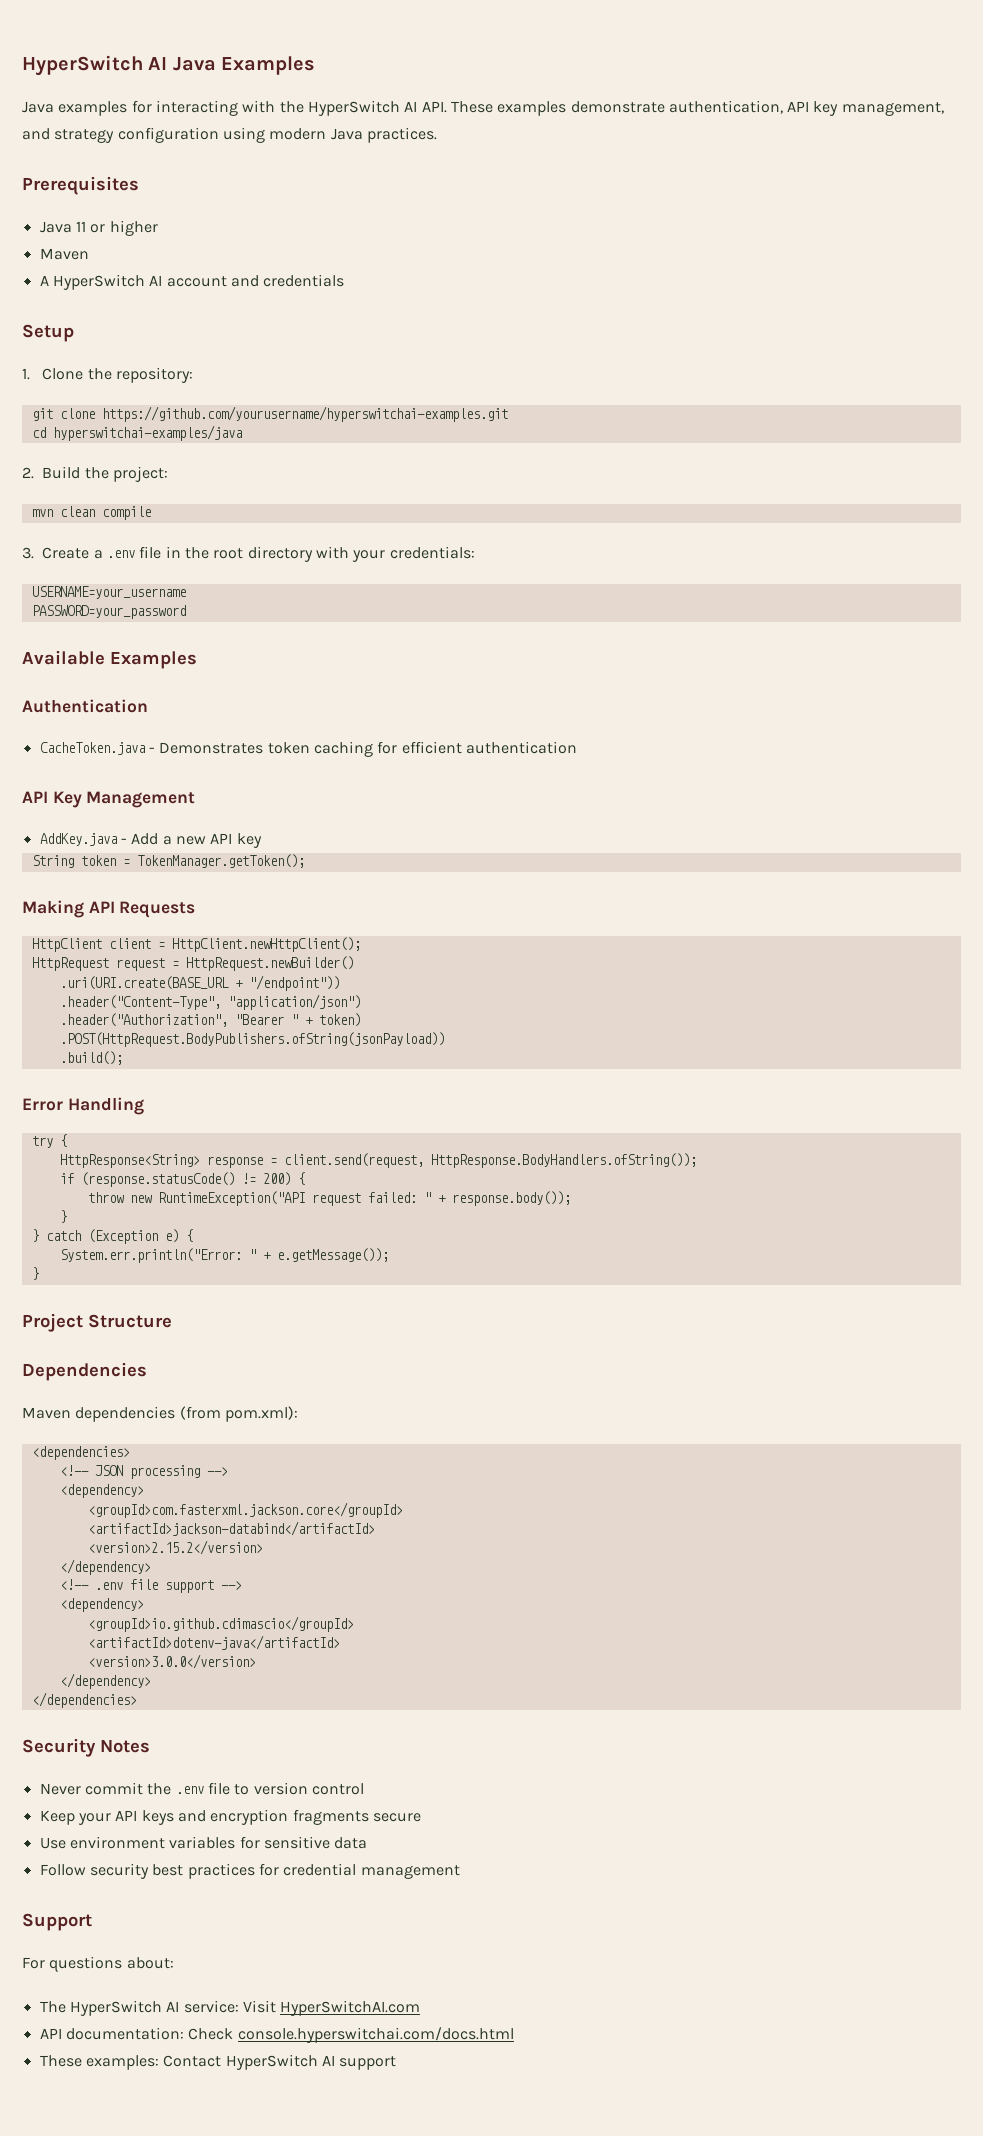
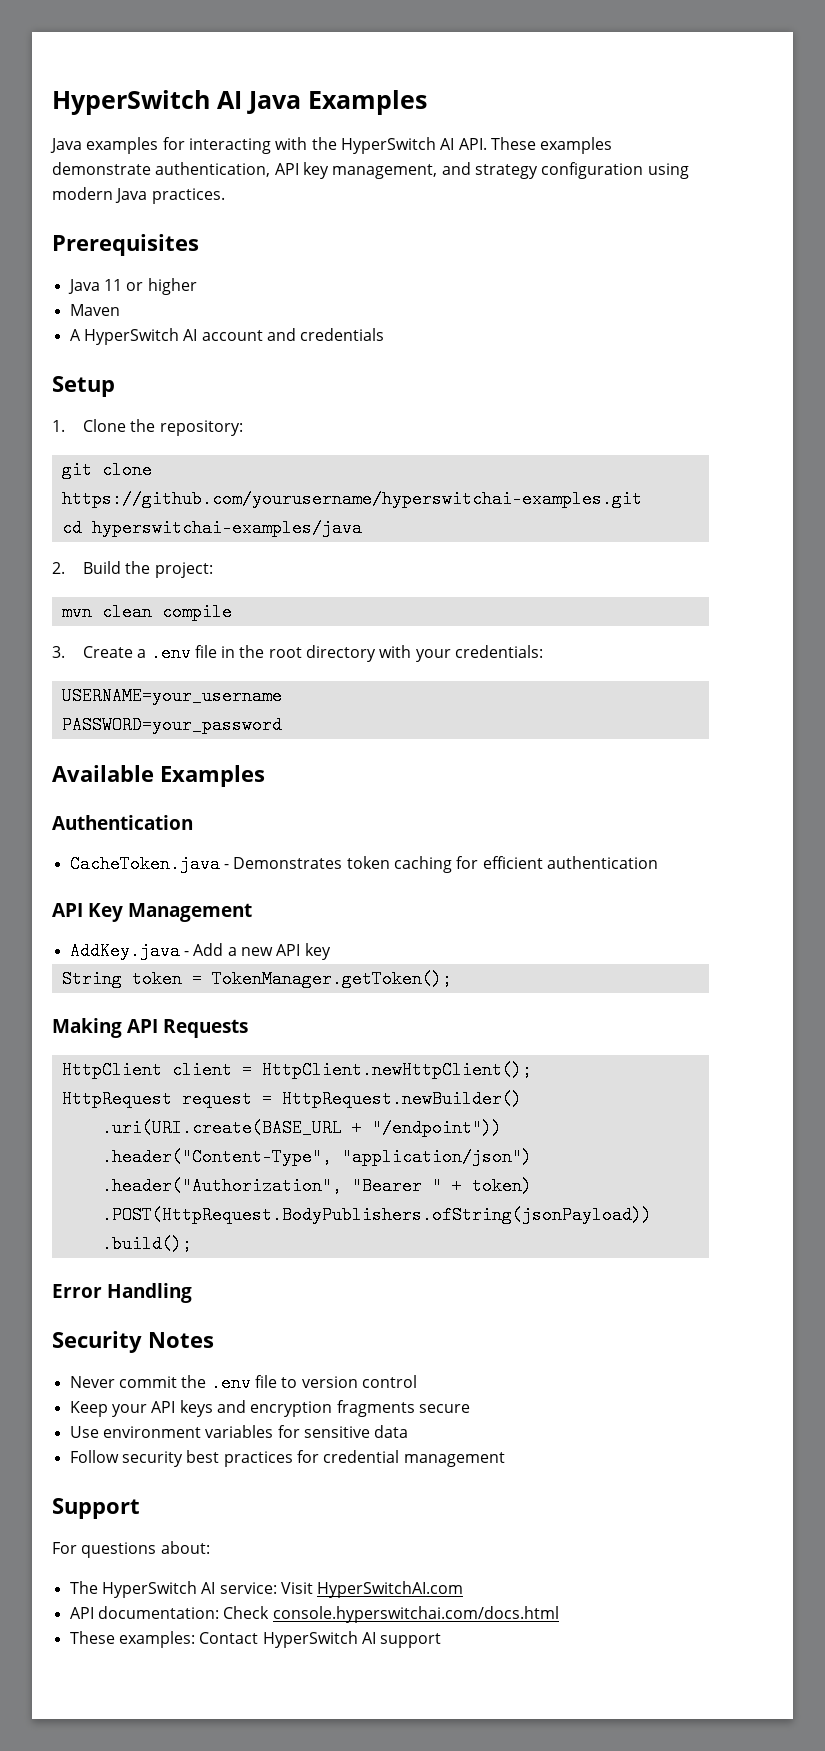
[31,1134,67,1148] [59,1153,697,1168] [59,1172,305,1187] [87,1191,571,1206] [59,1210,67,1223] [31,1229,193,1244] [59,1248,389,1263] [31,1267,39,1280] [22,1313,172,1332] [22,1362,147,1381] [22,1406,298,1422] [31,1446,130,1460] [59,1465,228,1479] [59,1484,144,1498] [87,1502,403,1518] [87,1521,375,1536] [87,1540,263,1555] [59,1559,151,1575] [59,1579,242,1593] [59,1598,144,1612] [87,1616,354,1632] [87,1635,340,1650] [87,1654,256,1669] [59,1673,151,1689] [31,1692,137,1708] // try { // HttpResponse<String> response = client.send(request, HttpResponse.BodyHandlers.ofString()); // if (response.statusCode() != 200) { // throw new RuntimeException("API request failed: " + response.body()); // } // } catch (Exception e) { // System.err.println("Error: " + e.getMessage()); // } // Project Structure // Dependencies // Maven dependencies (from pom.xml): // <dependencies> // <!-- JSON processing --> // <dependency> // <groupId>com.fasterxml.jackson.core</groupId> // <artifactId>jackson-databind</artifactId> // <version>2.15.2</version> // </dependency> // <!-- .env file support --> // <dependency> // <groupId>io.github.cdimascio</groupId> // <artifactId>dotenv-java</artifactId> // <version>3.0.0</version> // </dependency> // </dependencies> -> (192, 1293) none

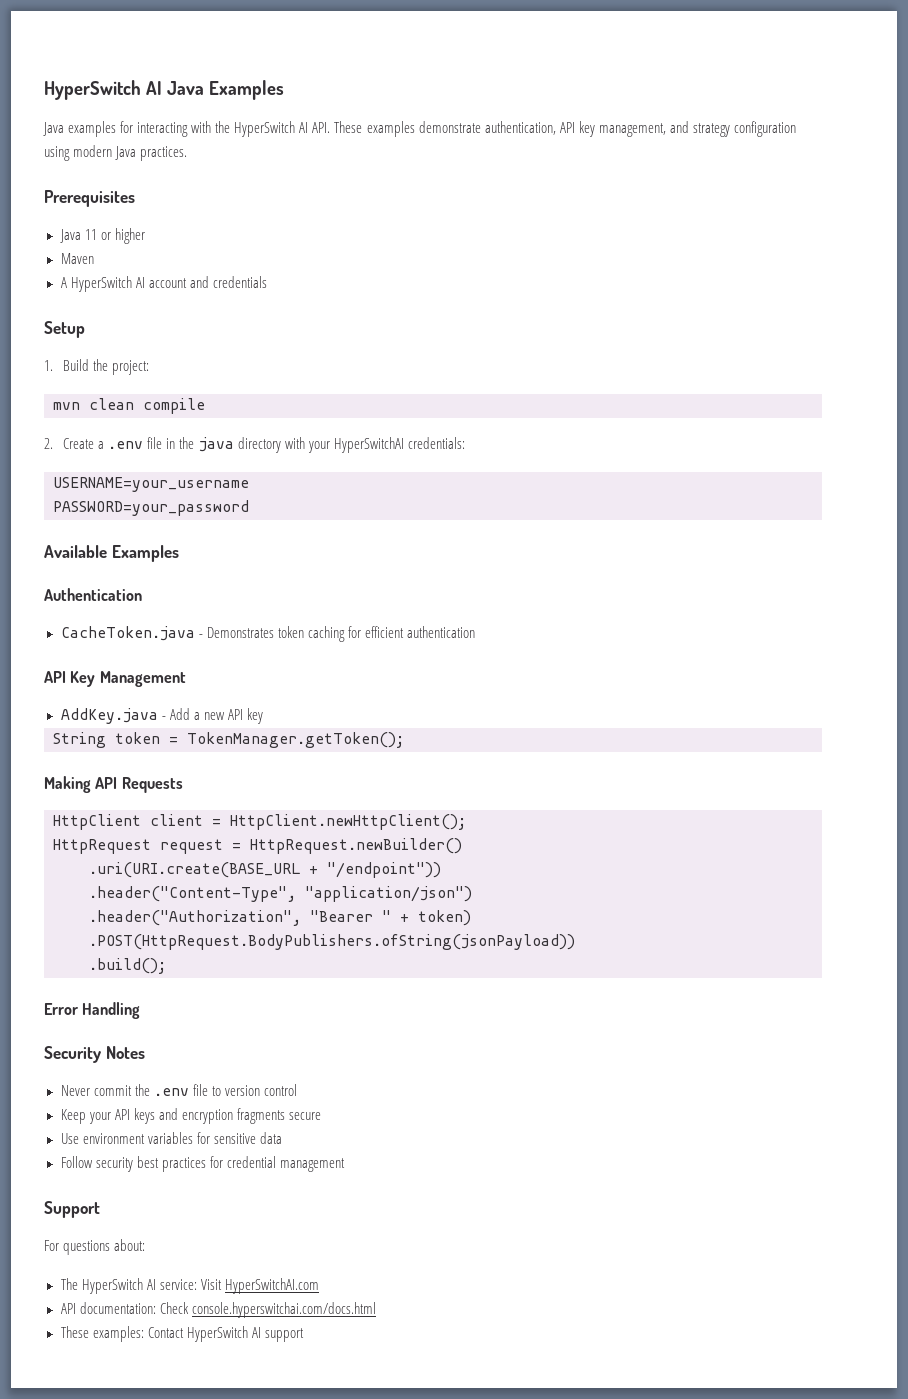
[82,419,243,436] [61,461,152,479] [61,490,642,508] [61,519,362,537] [52,562,65,574] Clone the repository: // git clone https://github.com/yourusername/hyperswitchai-examples.git // cd hyperswitchai-examples/java // 2. -> (53, 365) none
[52,646,65,658] 3. -> [44,438,53,449] 2.
[268,647,302,658] root -> [198,437,234,452] java
(451, 655) none -> [333,437,404,453] HyperSwitchAI

